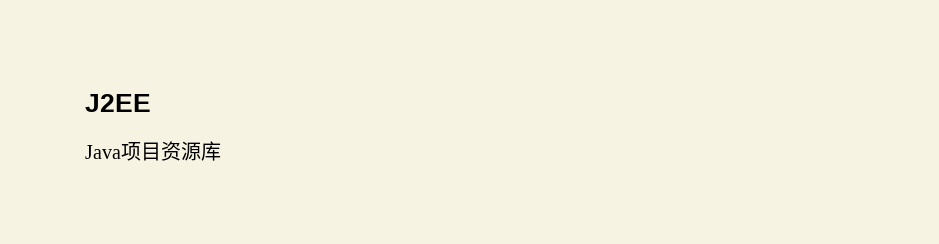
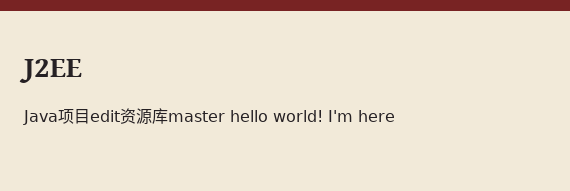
[161,141,221,161] 资源库 -> [90,108,395,125] edit资源库master hello world! I'm here

